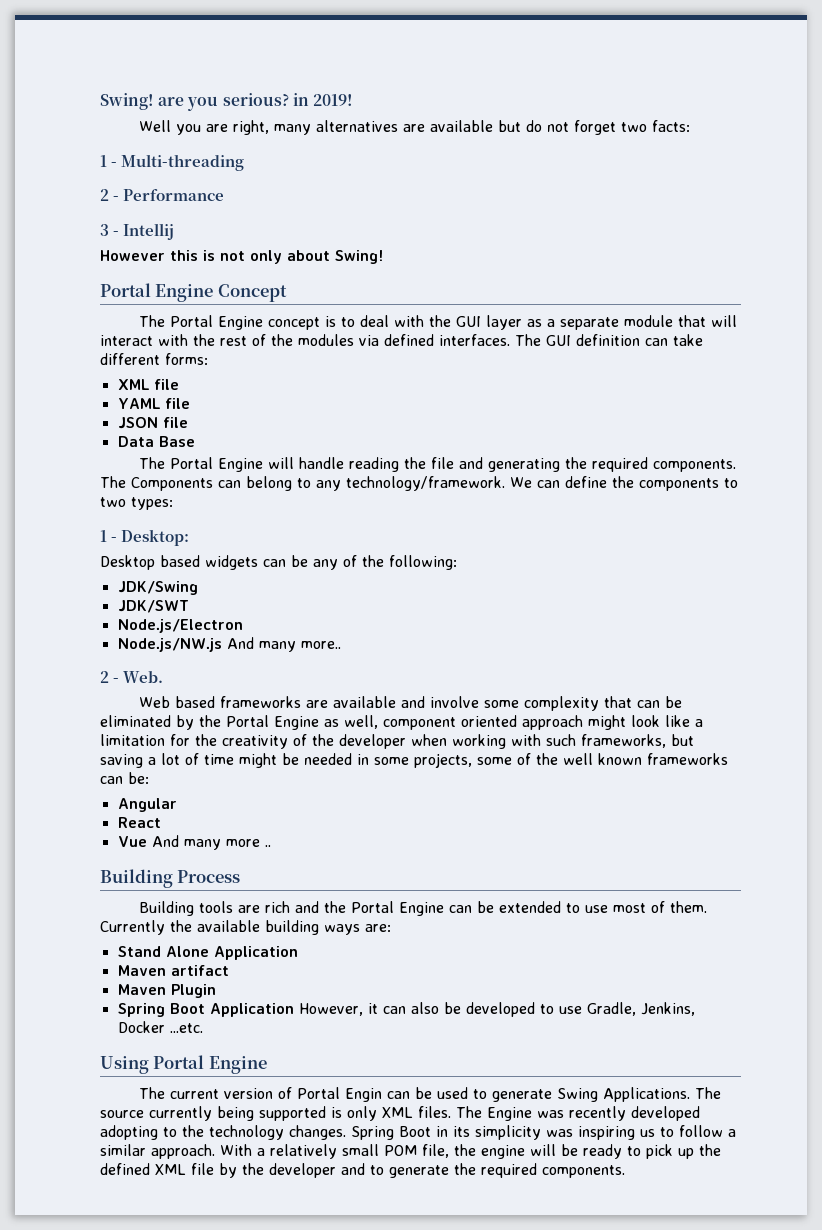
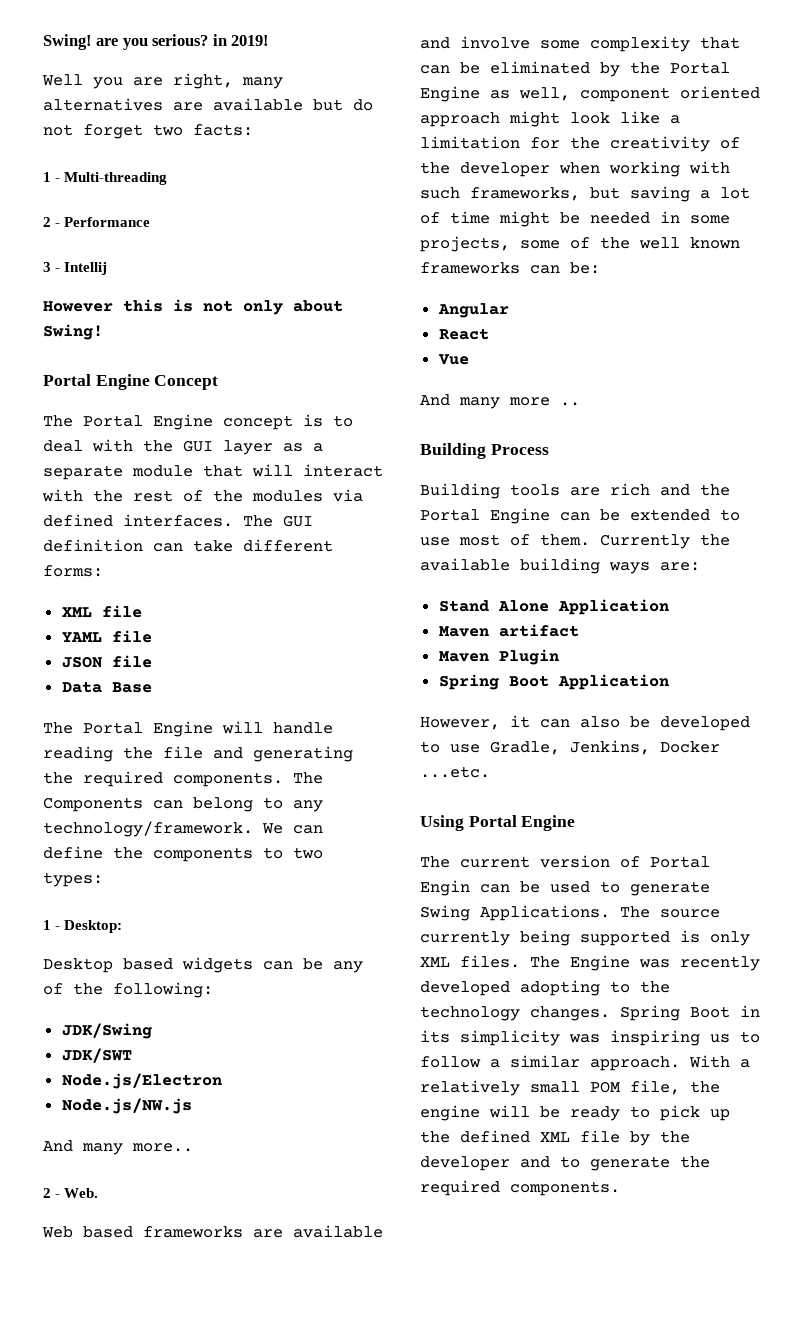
(222, 645) none -> (192, 1106) //
(147, 841) none -> (469, 359) //
(294, 1010) none -> (669, 682) //

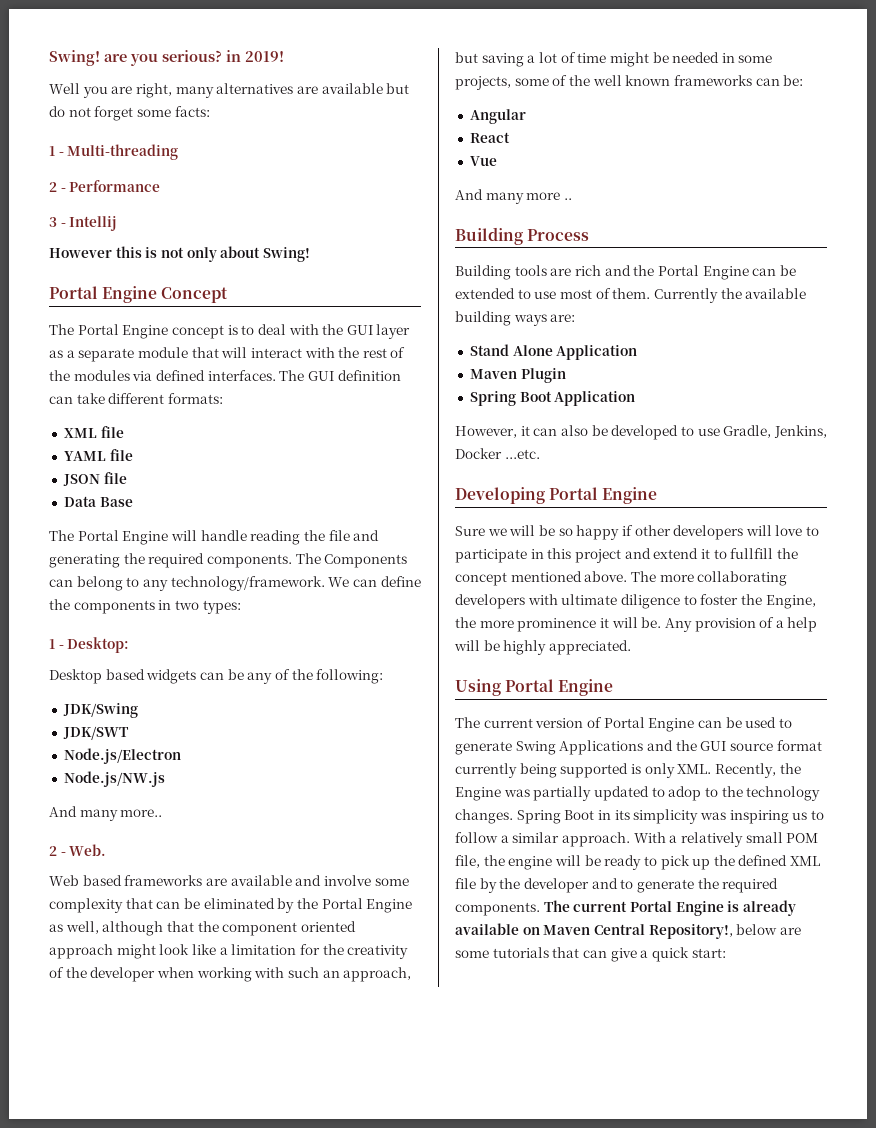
[153,124,183,136] two -> [136,109,171,117] some
[43,565,103,577] forms: -> [167,393,223,404] formats:
[263,847,283,859] to -> [158,600,172,610] in
(570, 94) none -> [102,921,219,936] although that the
[470,187,580,201] frameworks, -> [322,967,412,982] an approach,
[438,624,579,637] // Maven artifact -> (638, 352) none
(490, 772) none -> [455,487,658,504] [455,525,820,540] [455,548,798,563] [455,571,788,586] [455,594,816,609] [455,617,818,632] [454,640,631,655] // Developing Portal Engine // Sure we will be so happy if other developers will love to participate in this project and extend it to fullfill the concept mentioned above. The more collaborating developers with ultimate diligence to foster the Engine, the more prominence it will be. Any provision of a help will be highly appreciated.
[420,880,470,896] Engin -> [648,718,695,732] Engine
[480,905,720,921] Applications. The source -> [559,740,822,755] Applications and the GUI source format
[420,955,760,971] [420,980,600,996] XML files. The Engine was recently developed adopting -> [677,763,801,778] [455,786,702,801] XML. Recently, the Engine was partially updated to adop
(620, 1188) none -> [543,900,796,916] [455,923,801,939] [455,947,726,962] The current Portal Engine is already available on Maven Central Repository!, below are some tutorials that can give a quick start:

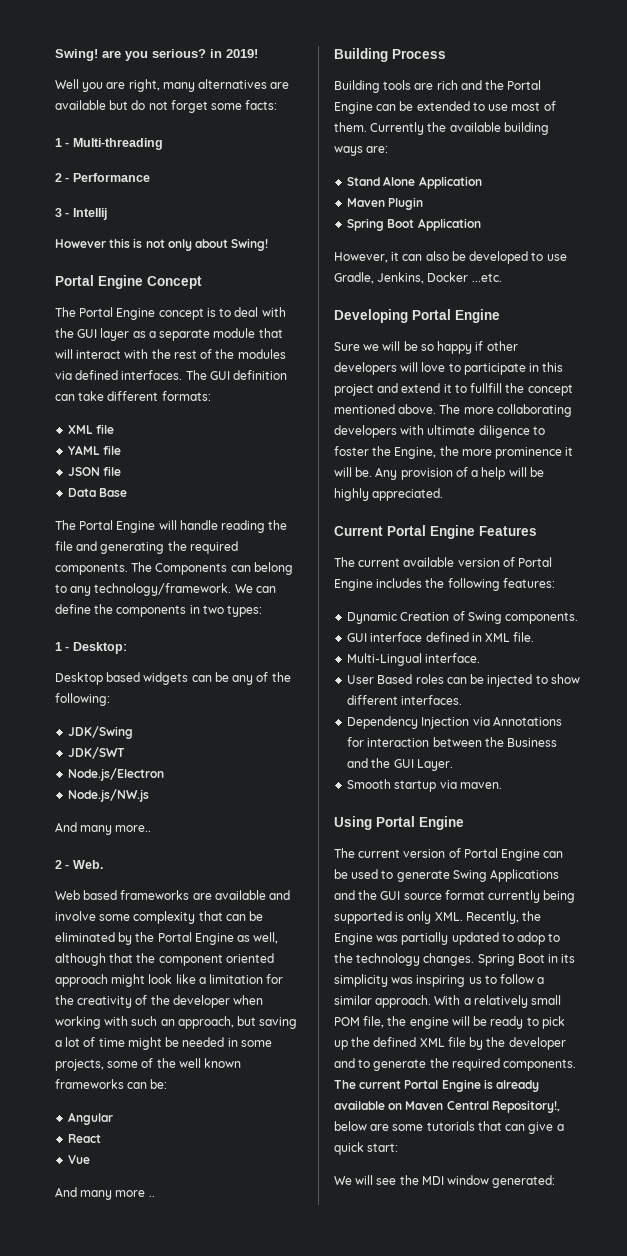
(631, 647) none -> [334,525,537,539] [334,557,553,567] [334,578,555,591] [347,611,579,624] [347,632,535,642] [347,653,481,666] [347,674,580,687] [347,695,463,705] [347,716,562,729] [347,737,558,747] [347,758,453,771] [347,779,502,792] // Current Portal Engine Features // The current available version of Portal Engine includes the following features: // Dynamic Creation of Swing components. // GUI interface defined in XML file. // Multi-Lingual interface. // User Based roles can be injected to show different interfaces. // Dependency Injection via Annotations for interaction between the Business and the GUI Layer. // Smooth startup via maven.
(726, 953) none -> [334,1175,556,1188] // We will see the MDI window generated:

